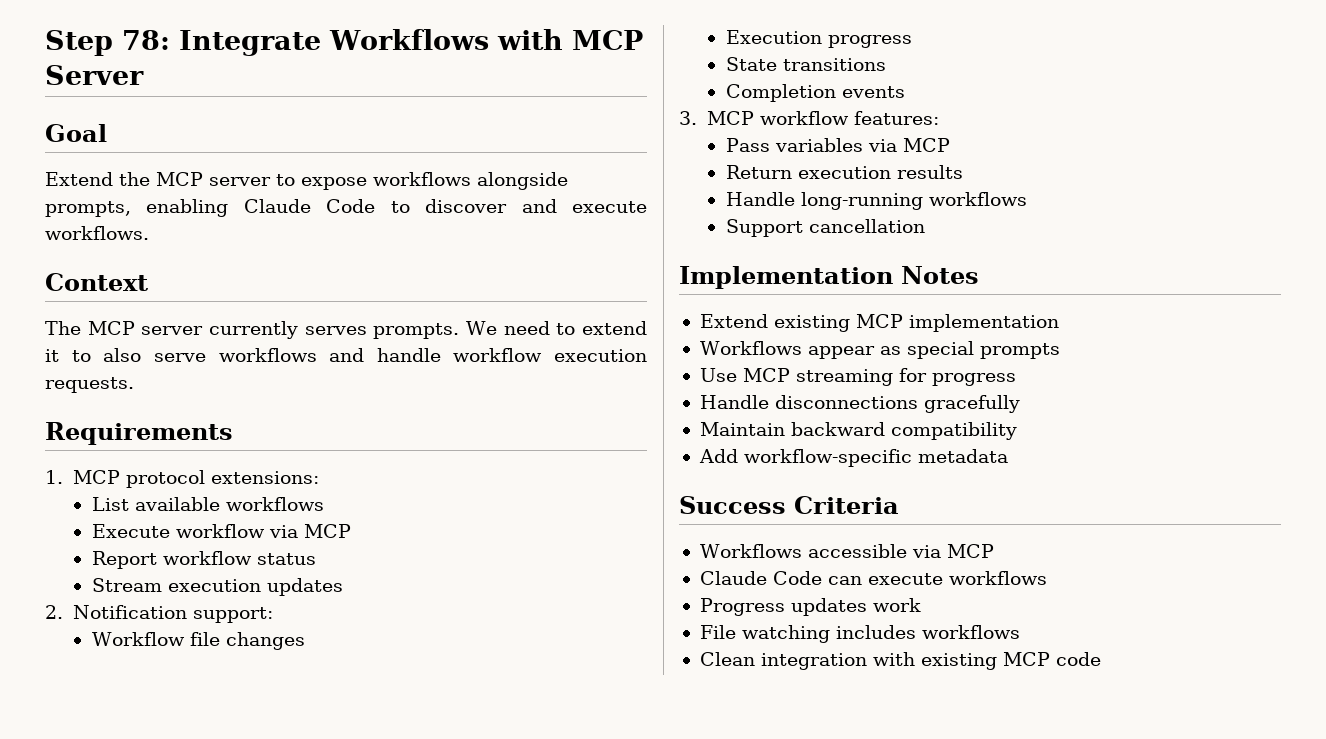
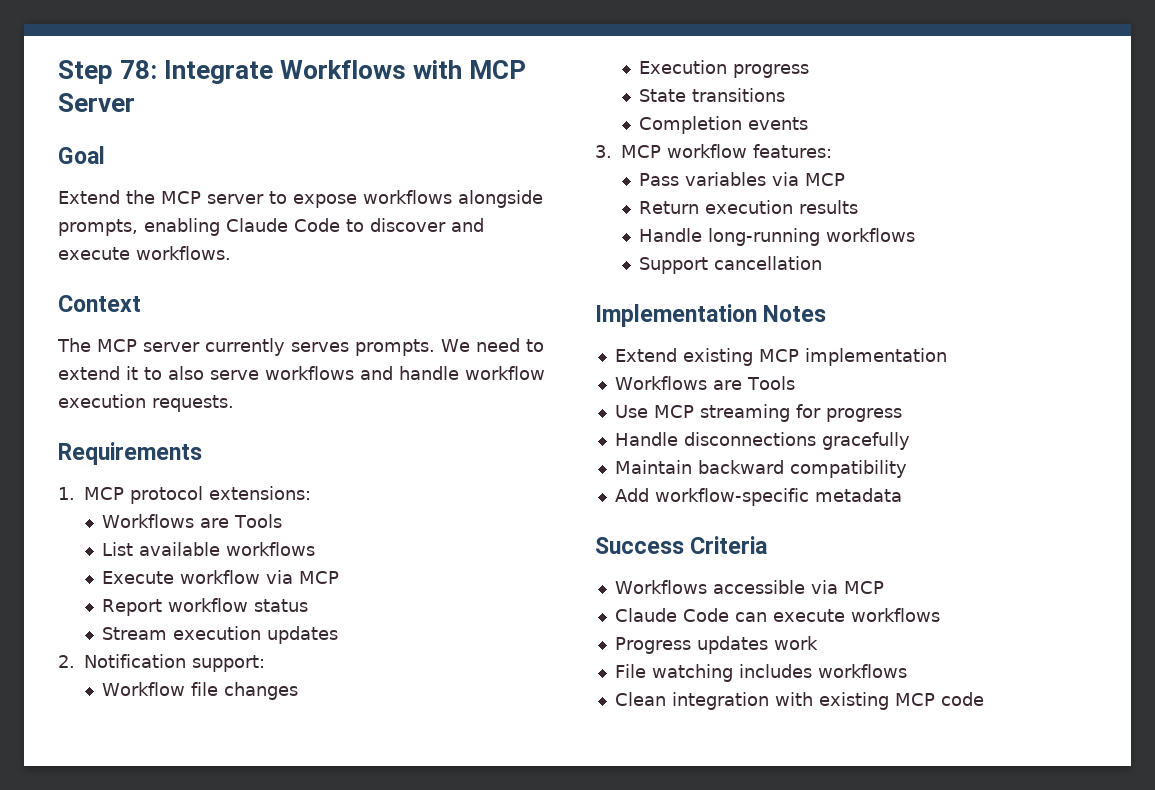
(319, 477) none -> [101,514,282,528] // Workflows are Tools
[807,341,1060,359] appear as special prompts -> [712,376,795,390] are Tools

